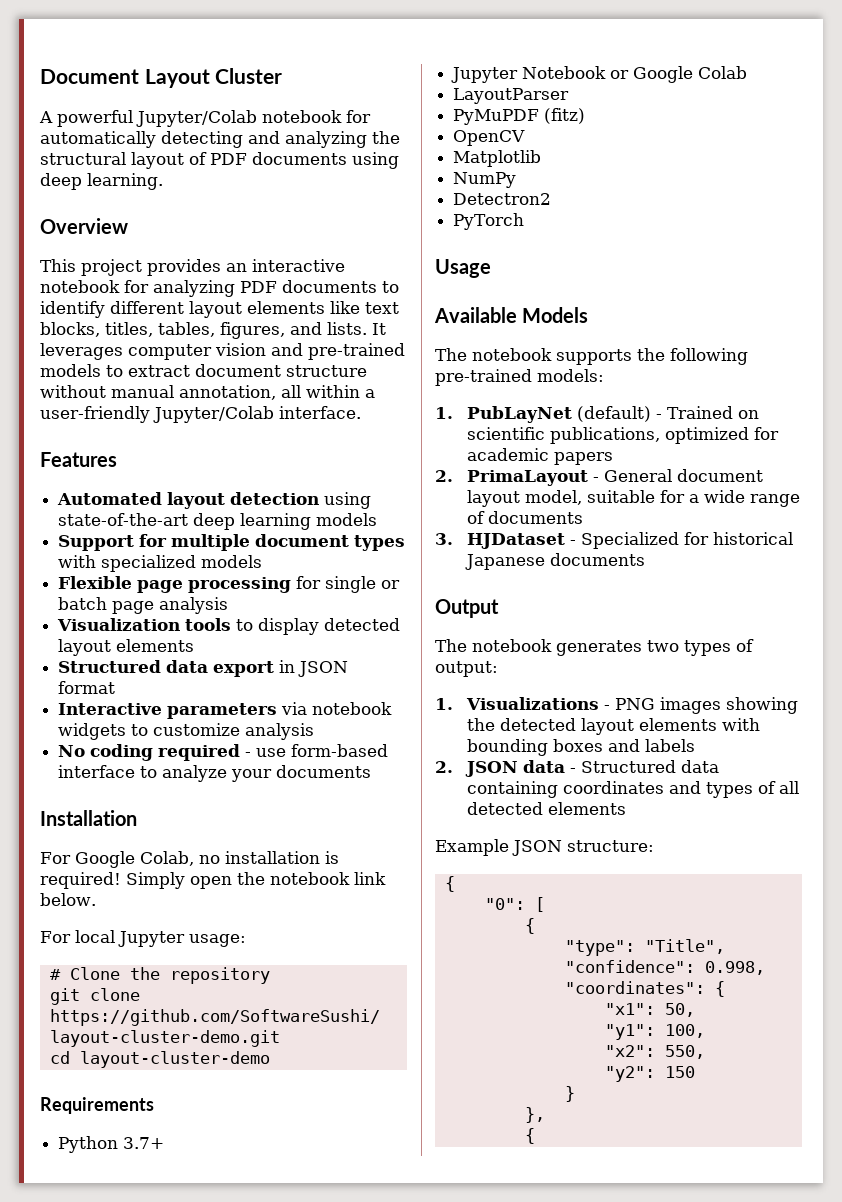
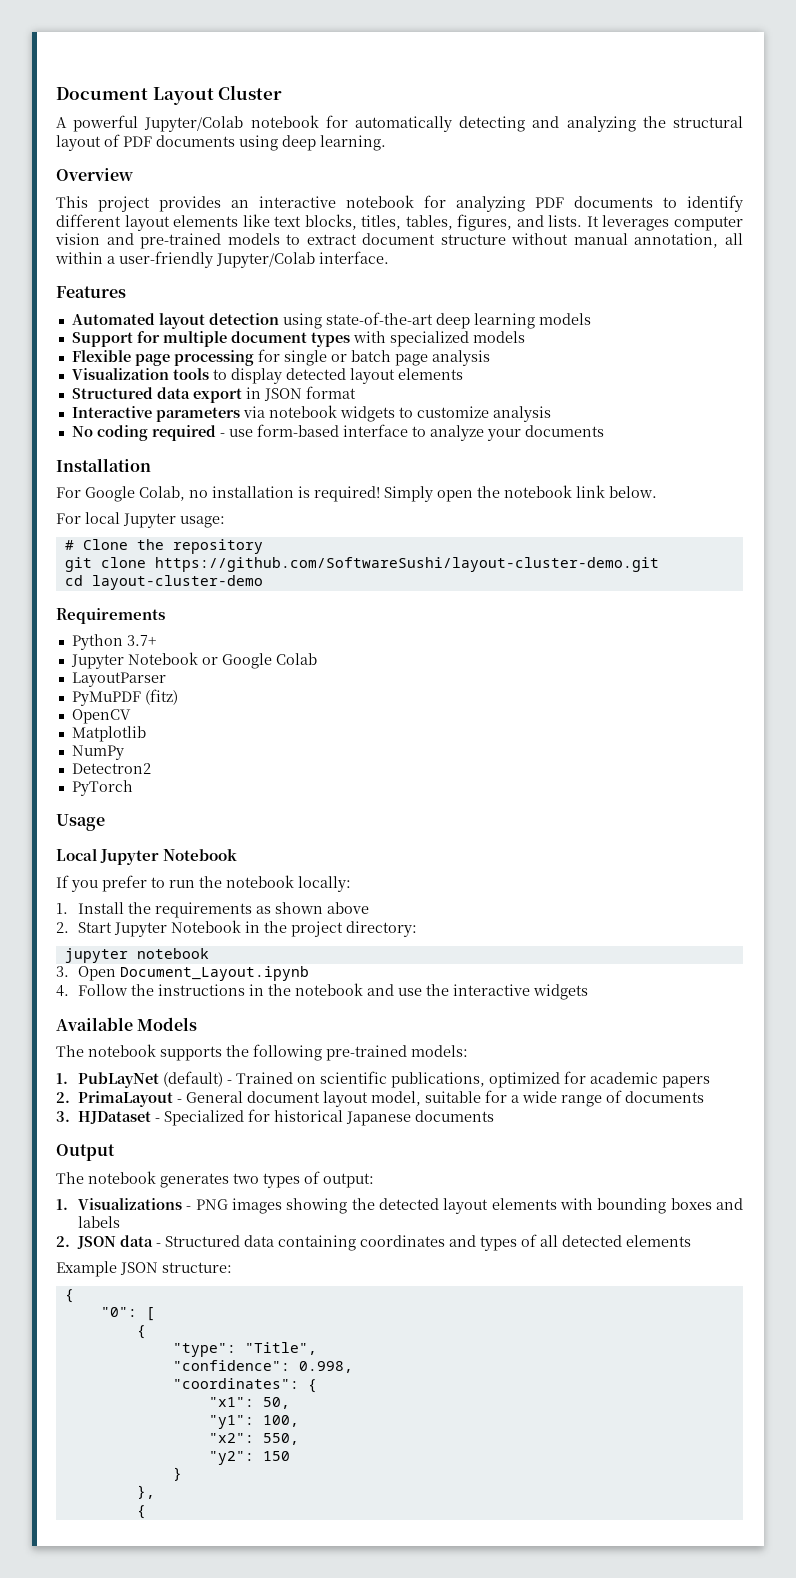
(491, 268) none -> [56,848,238,865] [56,875,351,892] [56,902,369,918] [56,920,417,937] [64,948,209,963] [56,966,309,981] [56,983,588,1000] // Local Jupyter Notebook // If you prefer to run the notebook locally: // 1. Install the requirements as shown above // 2. Start Jupyter Notebook in the project directory: // jupyter notebook // 3. Open Document_Layout.ipynb // 4. Follow the instructions in the notebook and use the interactive widgets

